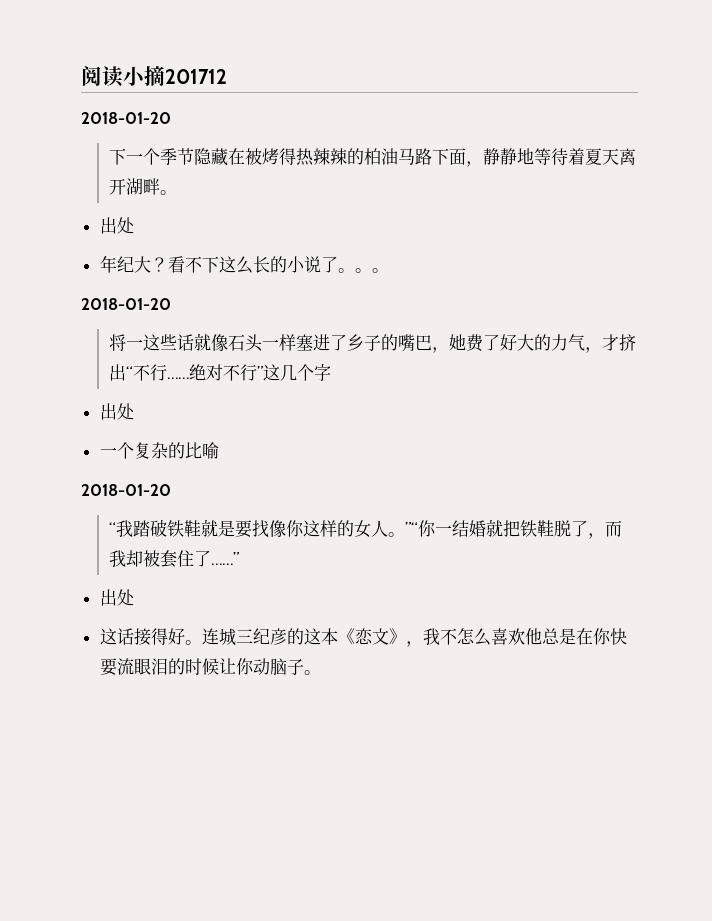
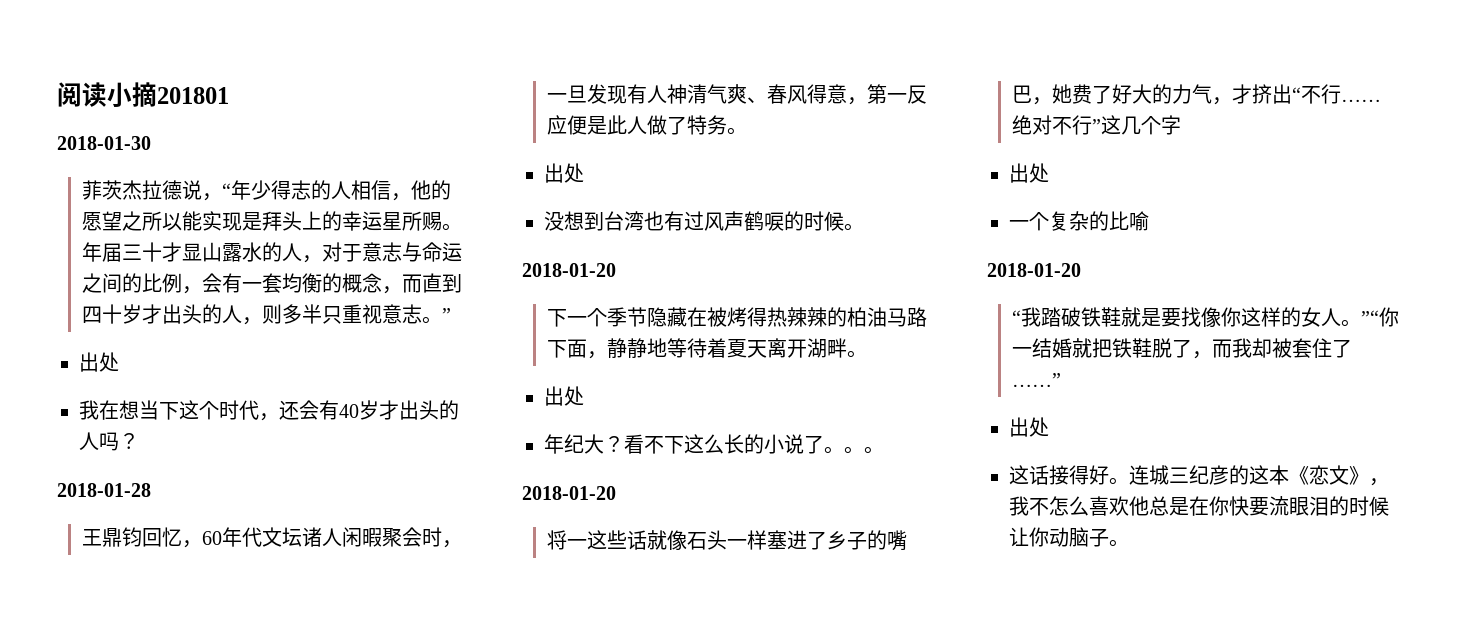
[165,69,227,84] 201712 -> [157,87,229,104] [57,136,151,150] [82,180,452,201] [82,211,463,231] [82,242,463,263] [82,273,463,294] [82,304,452,325] [79,352,119,372] [79,400,459,421] [79,432,139,451] [57,483,151,497] [82,527,463,548] [547,84,928,105] [547,115,748,135] [544,163,584,183] [544,211,864,231] 201801 // 2018-01-30 // 菲茨杰拉德说，“年少得志的人相信，他的愿望之所以能实现是拜头上的幸运星所赐。年届三十才显山露水的人，对于意志与命运之间的比例，会有一套均衡的概念，而直到四十岁才出头的人，则多半只重视意志。” // 出处 // 我在想当下这个时代，还会有40岁才出头的人吗？ // 2018-01-28 // 王鼎钧回忆，60年代文坛诸人闲暇聚会时，一旦发现有人神清气爽、春风得意，第一反应便是此人做了特务。 // 出处 // 没想到台湾也有过风声鹤唳的时候。

